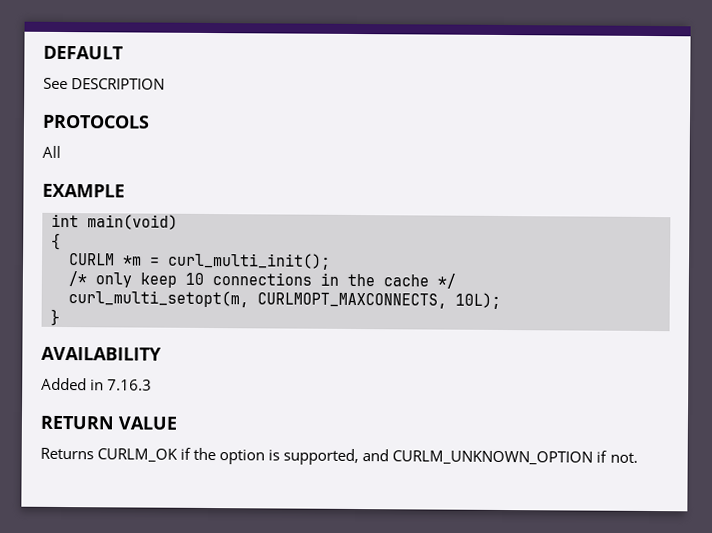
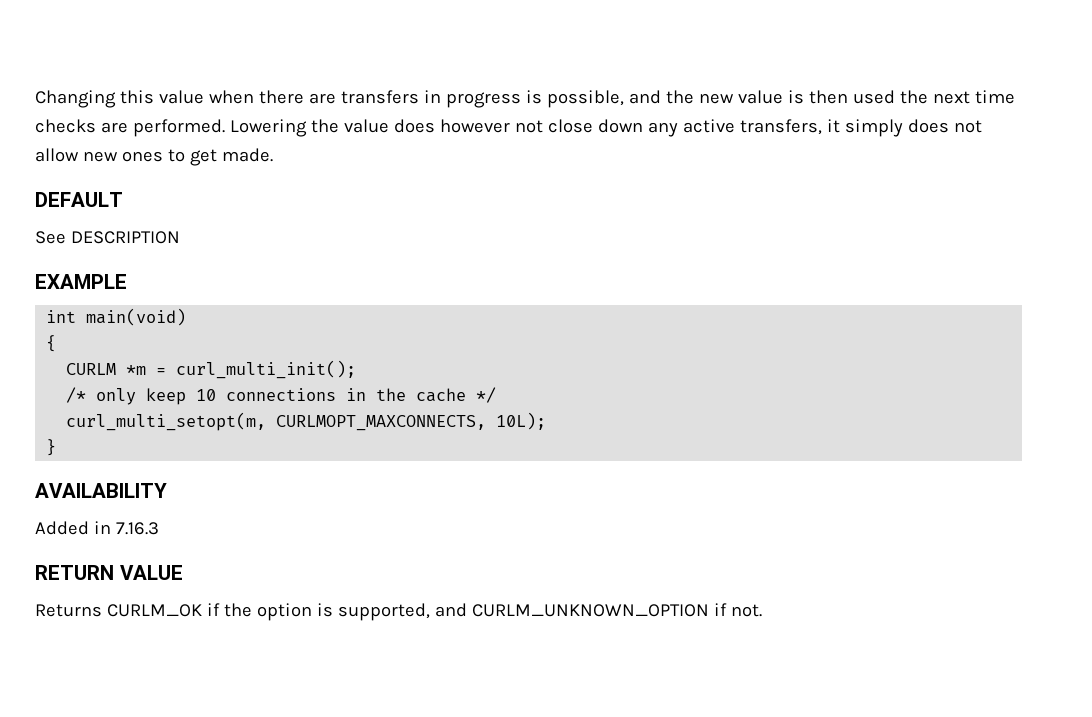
(43, 52) none -> [35,90,1015,108] [35,119,982,137] [35,148,273,166] Changing this value when there are transfers in progress is possible, and the new value is then used the next time checks are performed. Lowering the value does however not close down any active transfers, it simply does not allow new ones to get made. //
[42,114,150,129] [42,145,61,158] // PROTOCOLS // All -> (180, 237) none

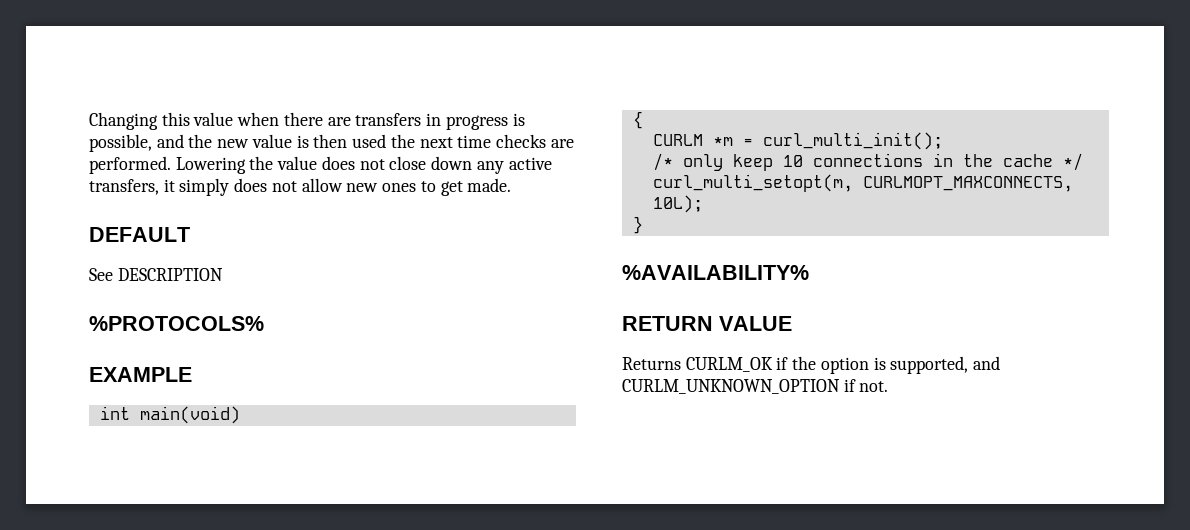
[439,119,510,133] however -> (355, 163) none
(180, 237) none -> [89,316,264,331] // %PROTOCOLS%
[35,483,167,498] [35,521,159,535] AVAILABILITY // Added in 7.16.3 -> [622,265,809,280] %AVAILABILITY%

